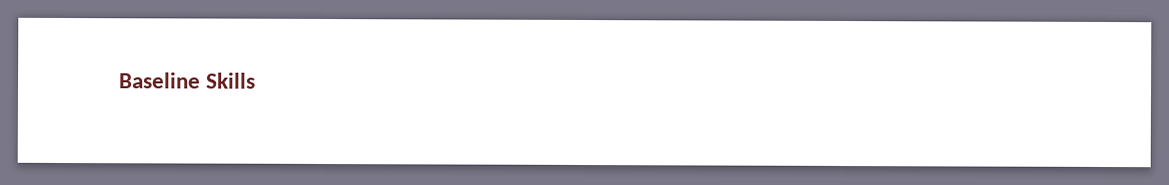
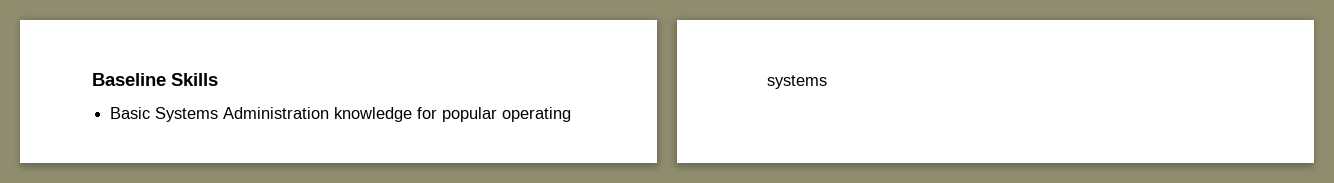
(257, 80) none -> [110,107,572,122] [767,75,828,89] // Basic Systems Administration knowledge for popular operating systems

